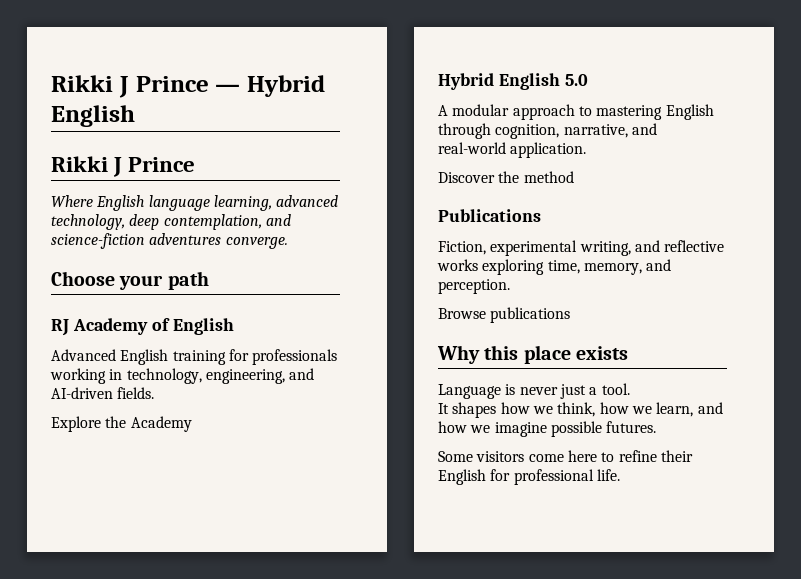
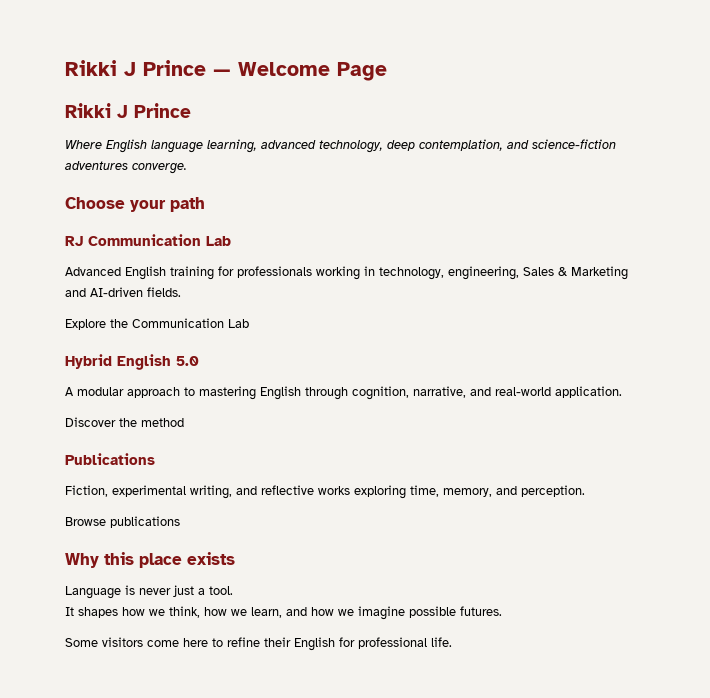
[247,75,325,97] [51,105,135,127] Hybrid English -> [238,62,387,81] Welcome Page
[72,318,234,335] Academy of English -> [88,234,231,246] Communication Lab
(285, 376) none -> [523,266,628,280] Sales & Marketing
[130,416,192,432] Academy -> [132,318,249,328] Communication Lab

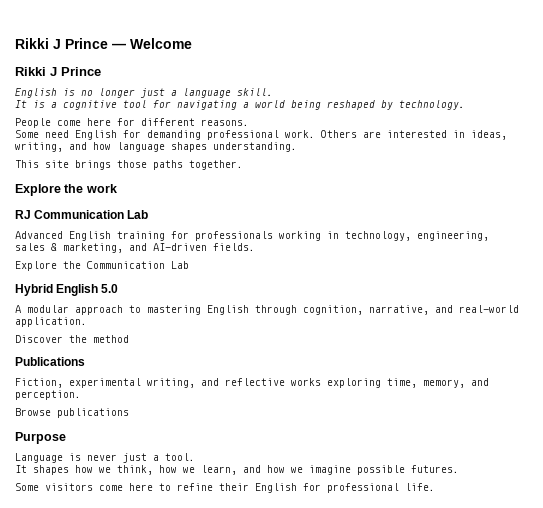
[337,62,387,81] Page -> (192, 43) none
[65,139,616,153] [65,161,187,174] [65,197,205,212] Where English language learning, advanced technology, deep contemplation, and science-fiction adventures converge. // Choose your path -> [15,88,273,98] [15,100,465,110] [15,118,249,128] [15,130,507,140] [15,142,297,152] [15,160,243,170] [15,184,117,196] English is no longer just a language skill. // It is a cognitive tool for navigating a world being reshaped by technology. // People come here for different reasons. // Some need English for demanding professional work. Others are interested in ideas, writing, and how language shapes understanding. // This site brings those paths together. // Explore the work
[523,266,628,280] Sales & Marketing -> [15,243,123,253] sales & marketing,
[65,552,235,568] Why this place exists -> [15,432,66,444] Purpose

